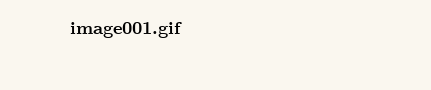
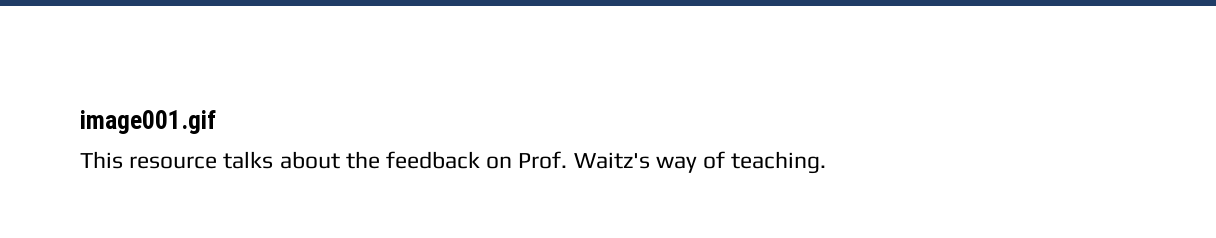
(182, 30) none -> [80,151,827,174] // This resource talks about the feedback on Prof. Waitz's way of teaching.

